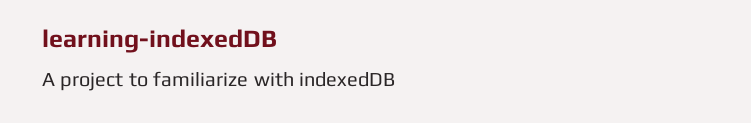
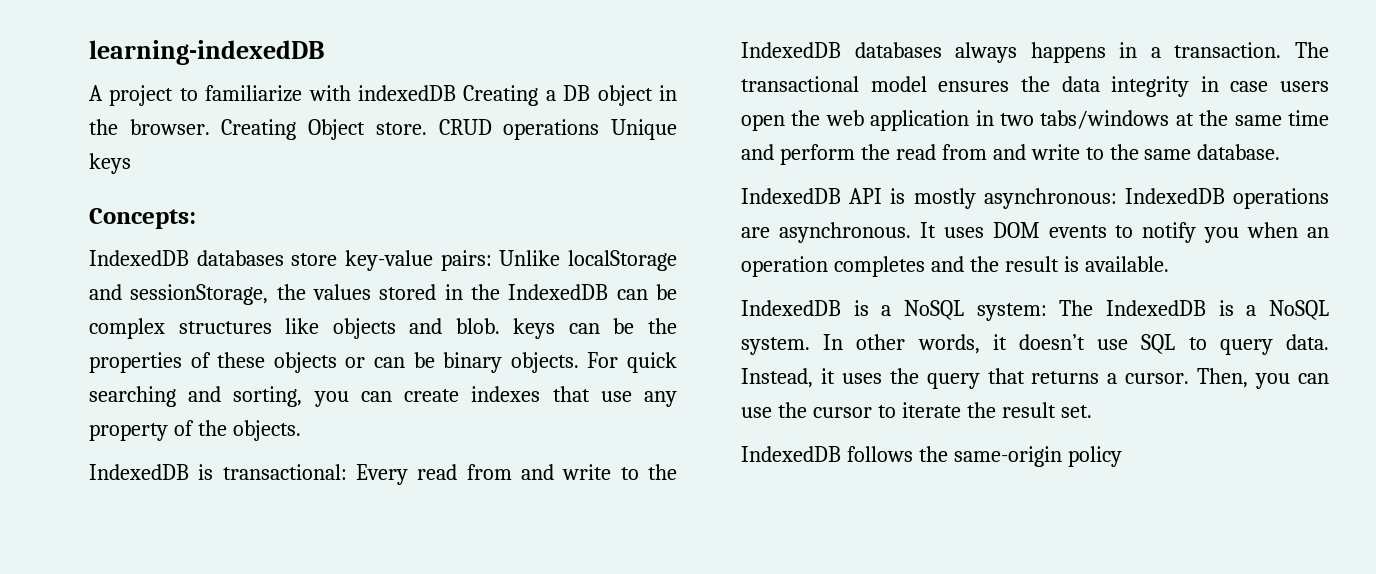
(395, 79) none -> [463,85,677,106] [89,119,678,140] [89,153,131,174] [89,208,196,229] [89,250,677,271] [89,284,677,305] [89,318,677,339] [89,352,678,373] [89,386,677,407] [89,420,301,441] [89,464,677,485] [741,42,1329,63] [741,76,1329,97] [741,110,1329,131] [741,144,1281,165] [741,188,1329,209] [741,222,1329,243] [741,256,1169,277] [741,300,1329,321] [741,334,1329,355] [741,368,1329,389] [741,402,1092,418] [741,446,1122,467] Creating a DB object in the browser. Creating Object store. CRUD operations Unique keys // Concepts: // IndexedDB databases store key-value pairs: Unlike localStorage and sessionStorage, the values stored in the IndexedDB can be complex structures like objects and blob. keys can be the properties of these objects or can be binary objects. For quick searching and sorting, you can create indexes that use any property of the objects. // IndexedDB is transactional: Every read from and write to the IndexedDB databases always happens in a transaction. The transactional model ensures the data integrity in case users open the web application in two tabs/windows at the same time and perform the read from and write to the same database. // IndexedDB API is mostly asynchronous: IndexedDB operations are asynchronous. It uses DOM events to notify you when an operation completes and the result is available. // IndexedDB is a NoSQL system: The IndexedDB is a NoSQL system. In other words, it doesn’t use SQL to query data. Instead, it uses the query that returns a cursor. Then, you can use the cursor to iterate the result set. // IndexedDB follows the same-origin policy

